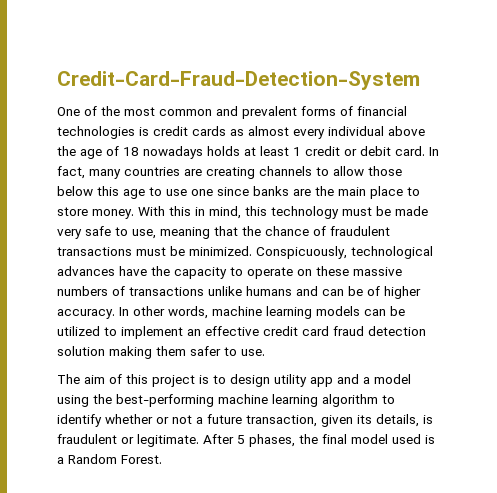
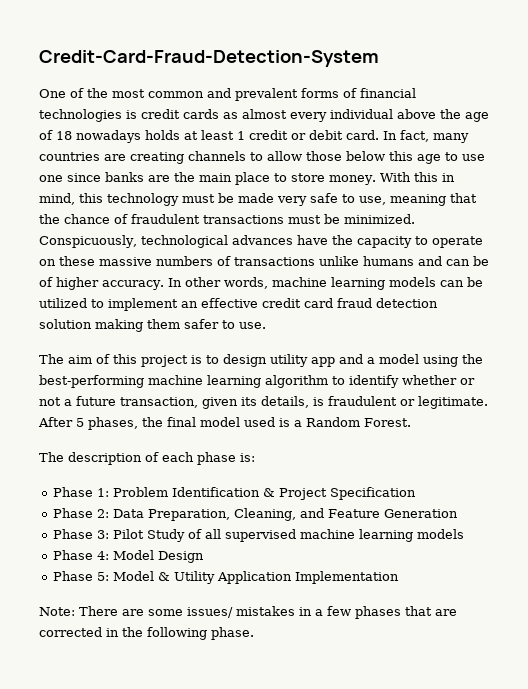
(162, 459) none -> [39,452,255,465] [53,487,417,500] [53,508,459,521] [53,529,465,542] [53,550,205,563] [53,571,400,584] [39,606,457,619] [39,627,254,640] // The description of each phase is: // Phase 1: Problem Identification & Project Specification // Phase 2: Data Preparation, Cleaning, and Feature Generation // Phase 3: Pilot Study of all supervised machine learning models // Phase 4: Model Design // Phase 5: Model & Utility Application Implementation // Note: There are some issues/ mistakes in a few phases that are corrected in the following phase.

